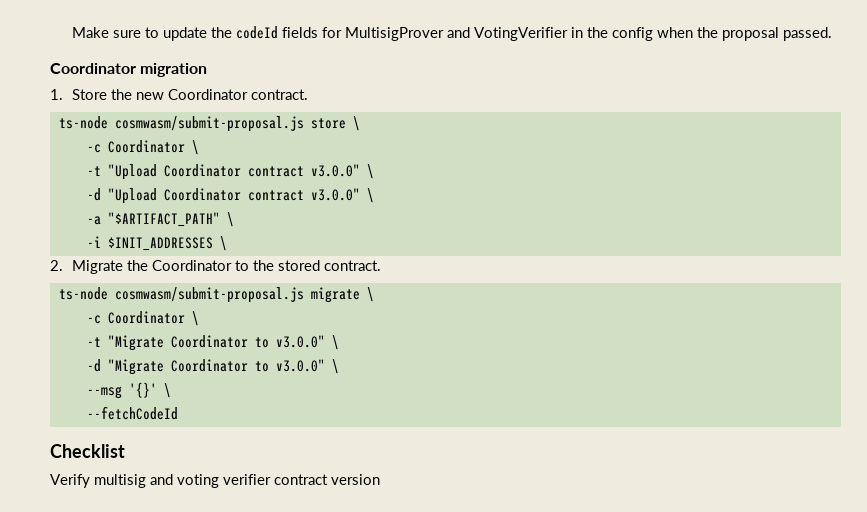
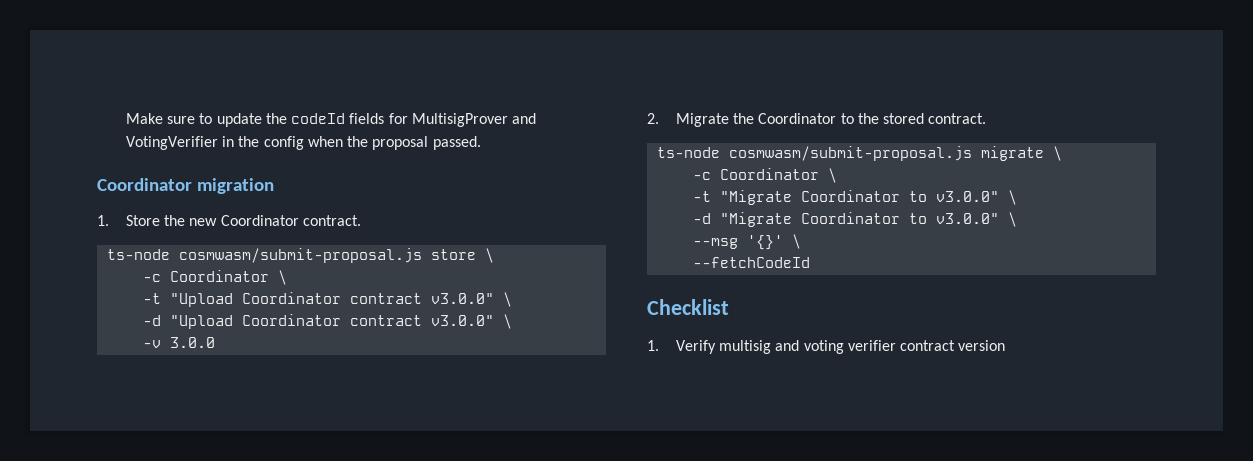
[86,212,234,227] [86,236,227,251] -a "$ARTIFACT_PATH" \ // -i $INIT_ADDRESSES \ -> [142,337,215,348] -v 3.0.0
(125, 451) none -> [647,340,659,351] 1.

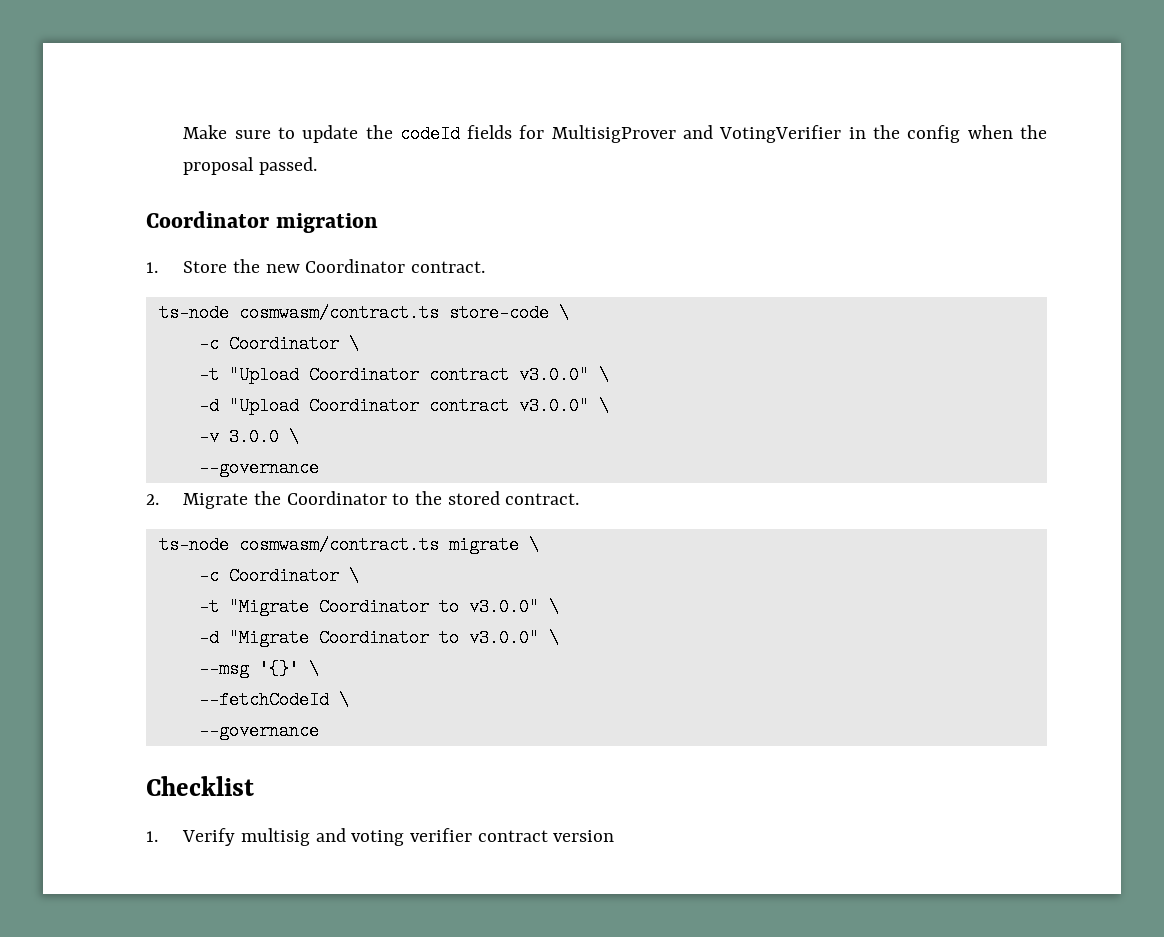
[178,248,476,263] cosmwasm/submit-proposal.js store -> [238,304,549,322] cosmwasm/contract.ts store-code
(215, 342) none -> [288,428,299,446] [198,459,319,477] \ // --governance
[728,146,972,161] cosmwasm/submit-proposal.js -> [238,536,439,554] cosmwasm/contract.ts
(810, 262) none -> [338,691,349,709] [198,722,319,740] \ // --governance

